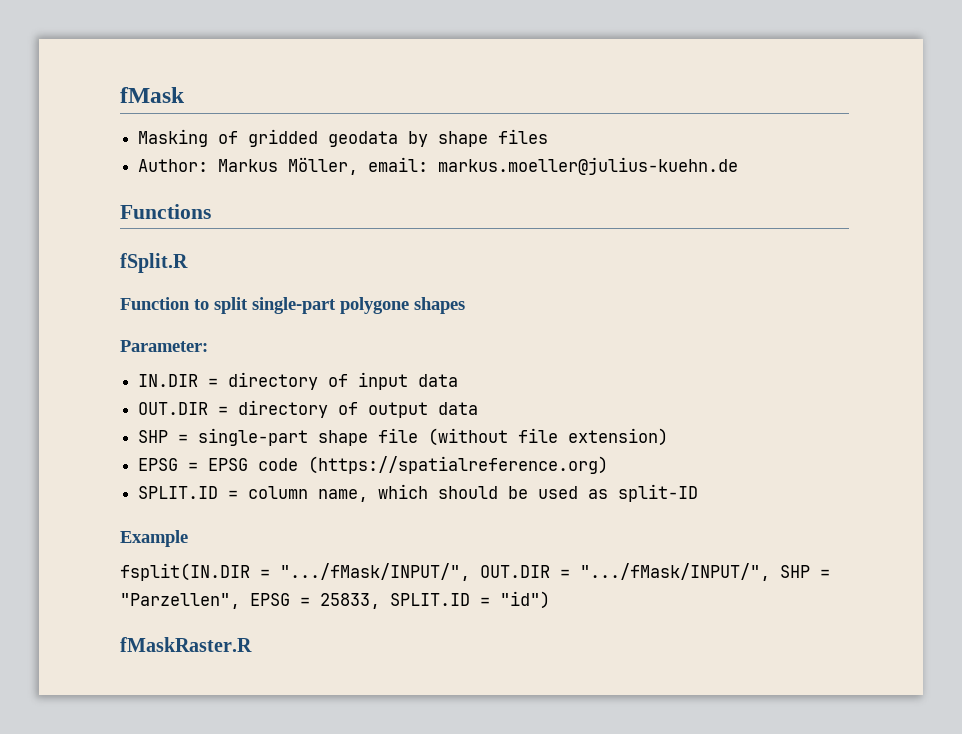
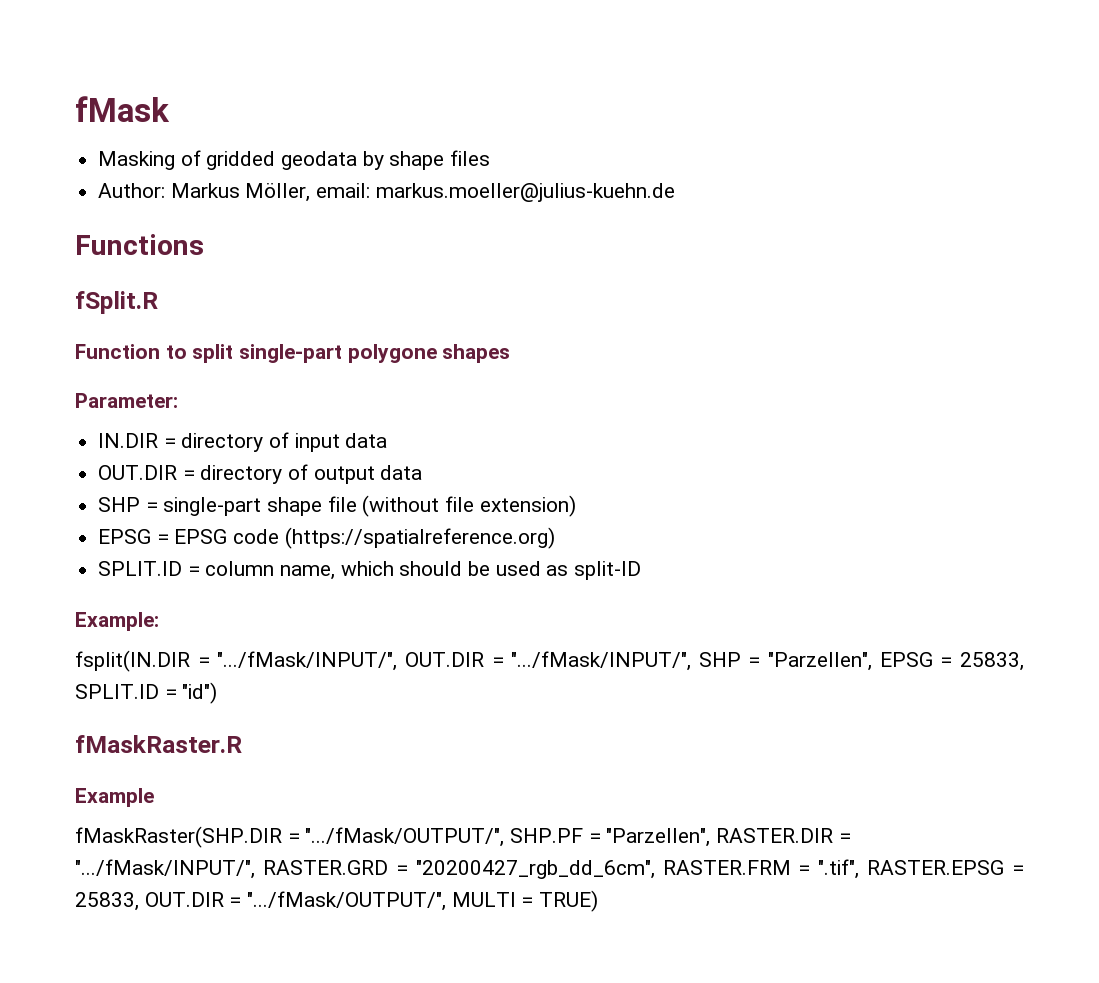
[120,530,188,547] Example -> [75,612,159,631] Example:
(252, 644) none -> [75,788,154,807] [75,826,851,848] [75,859,1024,879] [75,890,599,912] // Example // fMaskRaster(SHP.DIR = ".../fMask/OUTPUT/", SHP.PF = "Parzellen", RASTER.DIR = ".../fMask/INPUT/", RASTER.GRD = "20200427_rgb_dd_6cm", RASTER.FRM = ".tif", RASTER.EPSG = 25833, OUT.DIR = ".../fMask/OUTPUT/", MULTI = TRUE)

